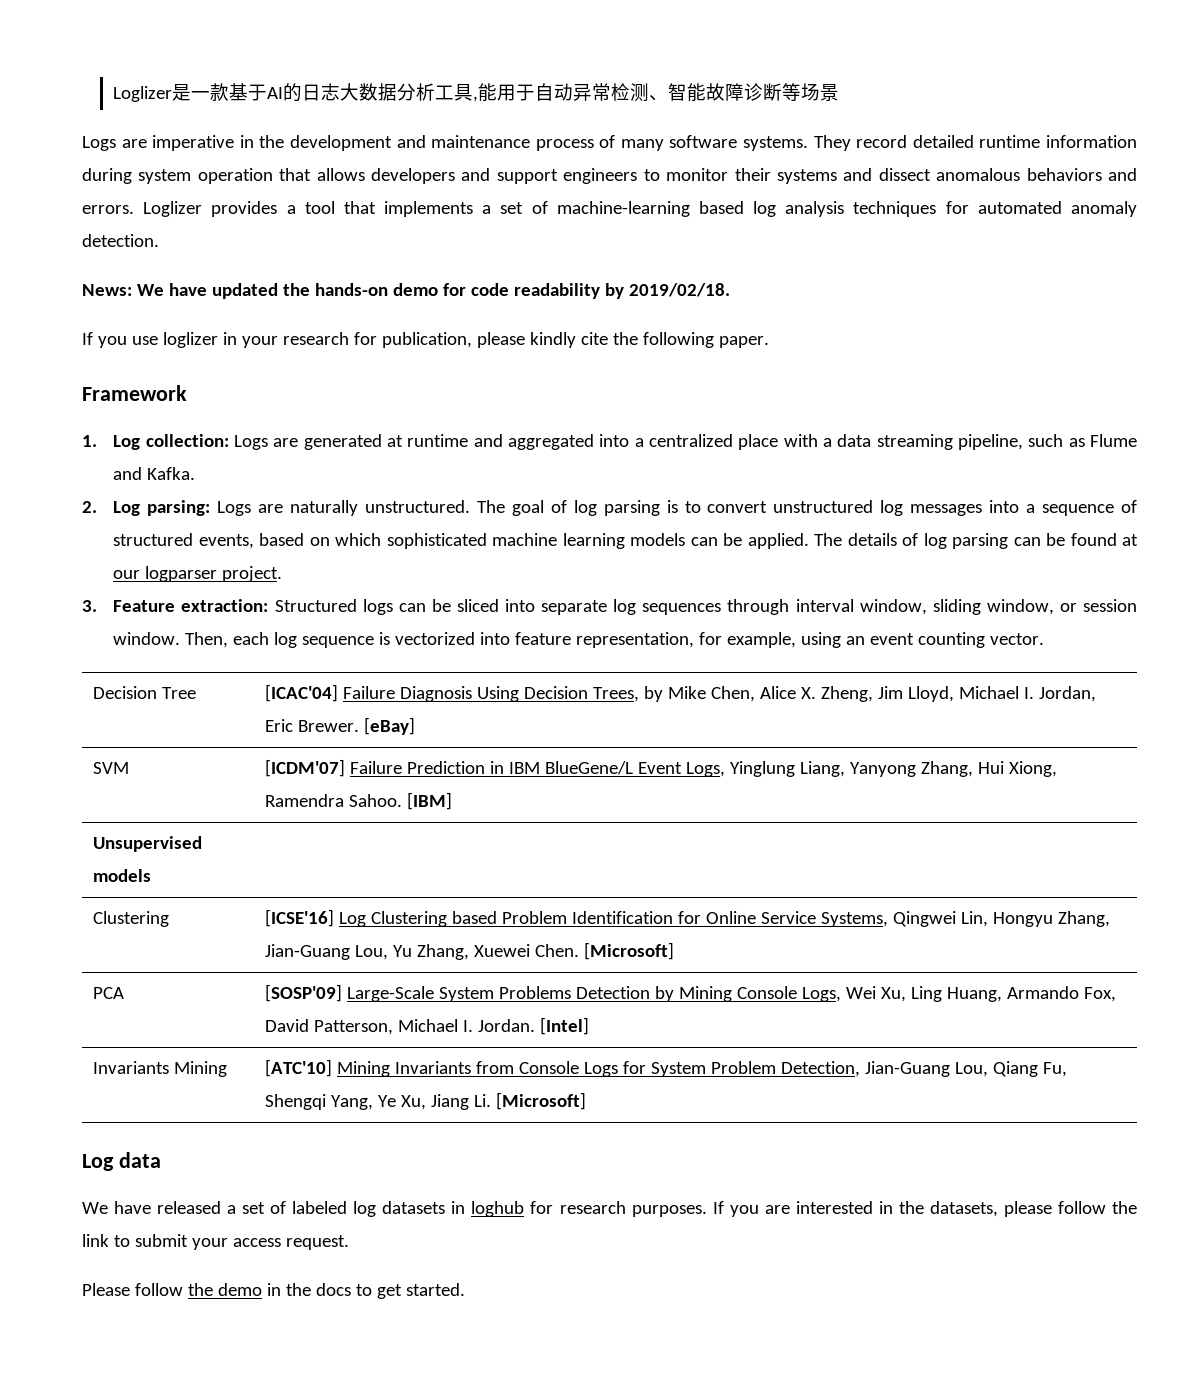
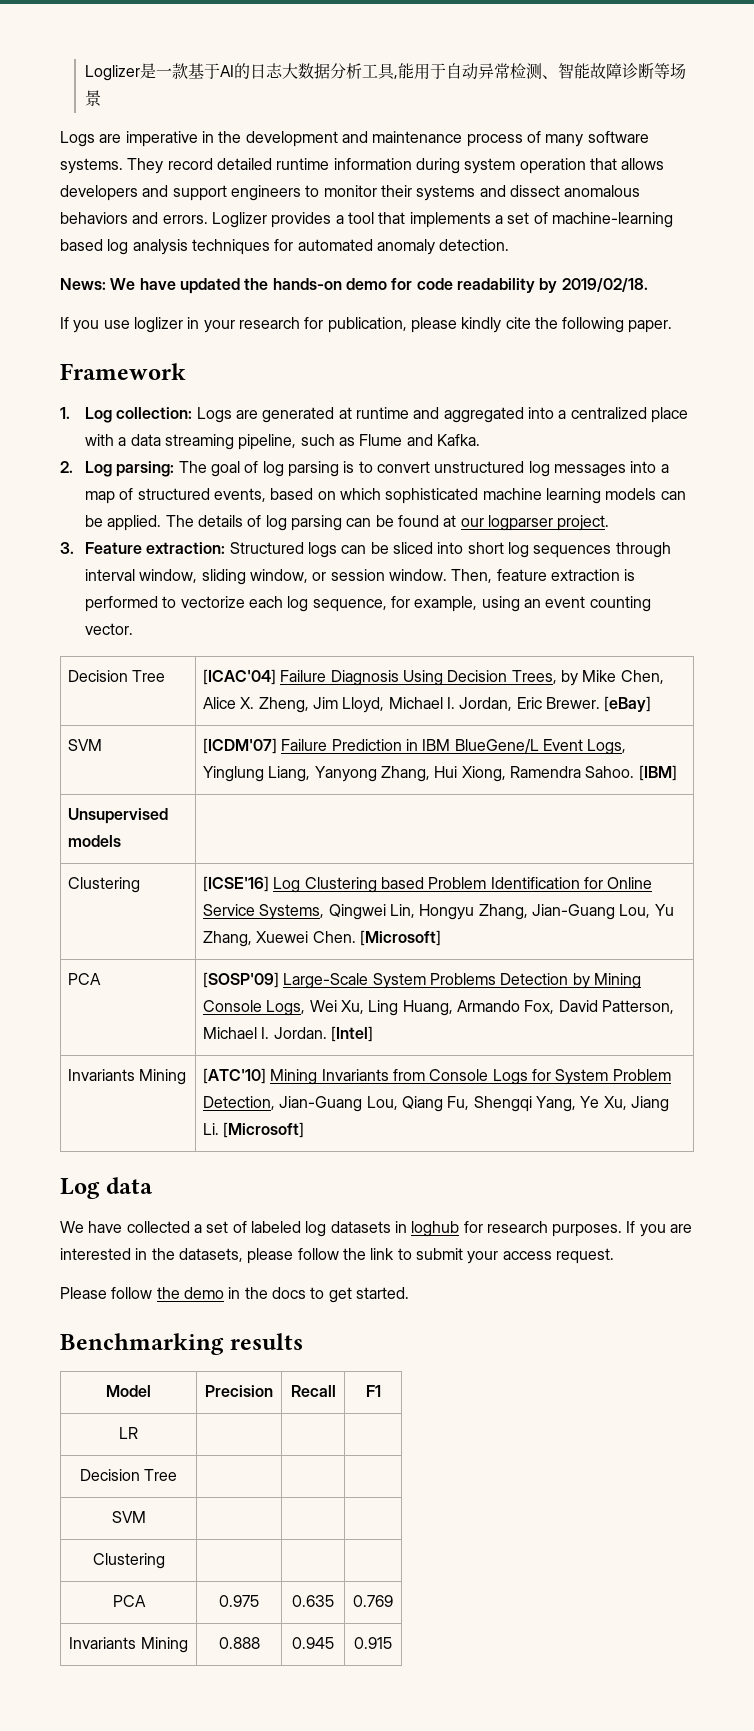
[217,500,471,516] Logs are naturally unstructured. -> (175, 469) none
[1042,504,1115,516] sequence -> [85,491,116,504] map
[541,600,608,615] separate -> [467,542,504,554] short
[233,632,695,648] each log sequence is vectorized into feature representation, -> [496,569,636,581] [85,596,387,612] feature extraction is performed to vectorize each log sequence,
[157,1201,222,1214] released -> [126,1221,190,1233] collected
(465, 1289) none -> [60,1333,304,1355] [106,1385,151,1397] [205,1385,273,1397] [290,1385,336,1397] [365,1385,381,1397] [119,1427,138,1439] [79,1469,178,1481] [111,1511,146,1523] [92,1553,165,1569] [112,1595,146,1607] [219,1595,259,1607] [292,1595,334,1607] [353,1595,393,1607] [69,1637,188,1653] [218,1637,260,1649] [292,1637,334,1649] [354,1637,392,1649] // Benchmarking results // Model | Precision | Recall | F1 // LR | | | // Decision Tree | | | // SVM | | | // Clustering | | | // PCA | 0.975 | 0.635 | 0.769 // Invariants Mining | 0.888 | 0.945 | 0.915

